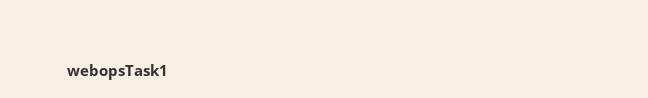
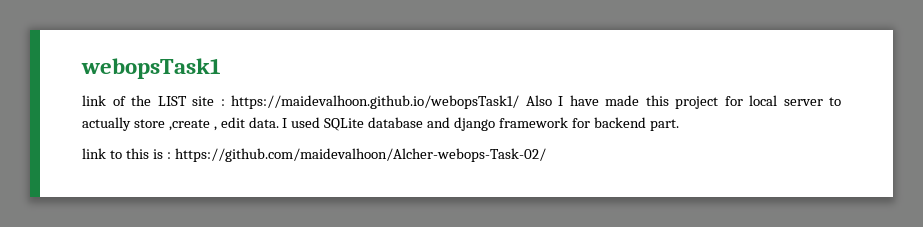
(168, 72) none -> [82,95,841,109] [82,117,679,131] [82,148,546,162] // link of the LIST site : https://maidevalhoon.github.io/webopsTask1/ Also I have made this project for local server to actually store ,create , edit data. I used SQLite database and django framework for backend part. // link to this is : https://github.com/maidevalhoon/Alcher-webops-Task-02/

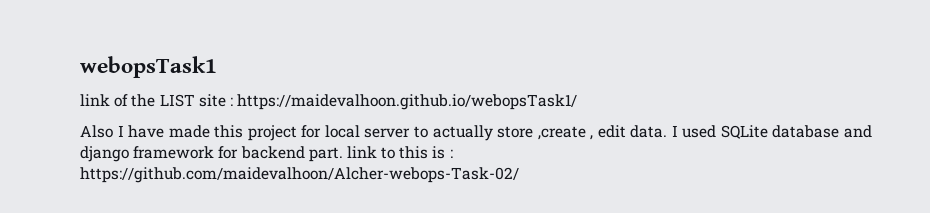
(519, 102) none -> (578, 102) //
(679, 125) // -> (343, 154) none

